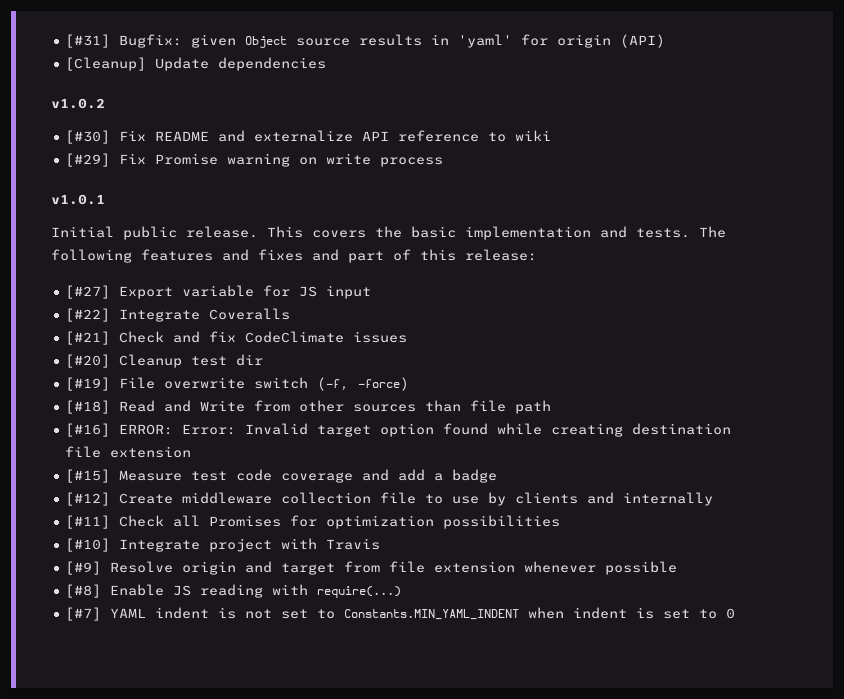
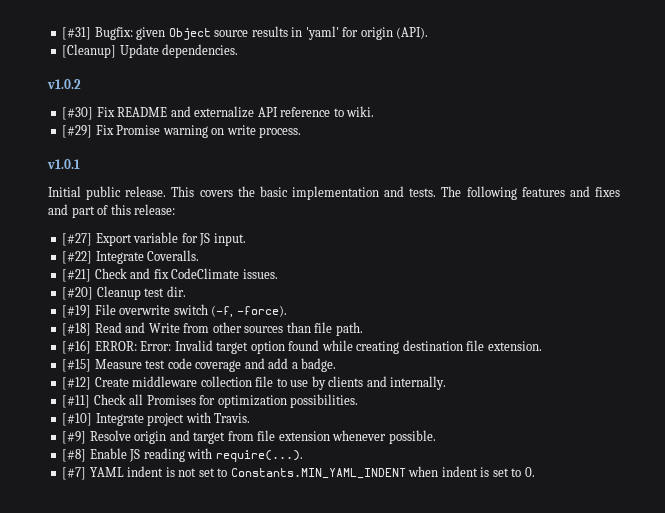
[620,34,666,48] (API) -> [396,27,429,39] (API).
[218,57,327,71] dependencies -> [162,44,239,58] dependencies.
[515,130,552,141] wiki -> [346,106,375,117] wiki.
[380,157,444,167] process -> [259,127,302,138] process.
[326,285,372,299] input -> [213,233,246,246] input.
[209,308,291,320] Coveralls -> [147,250,200,261] Coveralls.
[353,331,408,343] issues -> [242,269,278,279] issues.
[236,354,264,366] dir -> [166,286,186,297] dir.
[358,377,410,391] -force) -> [236,305,287,317] -force).
[515,400,552,414] path -> [335,322,363,336] path.
[110,446,192,458] extension -> [487,341,542,351] extension.
[452,469,498,483] badge -> [301,358,337,372] badge.
[623,492,714,506] internally -> [390,376,447,390] internally.
[443,515,561,529] possibilities -> [290,394,359,408] possibilities.
[326,538,381,550] Travis -> [214,413,251,423] Travis.
[605,561,678,575] possible -> [388,430,436,444] possible.
[317,586,402,598] require(...) -> [215,450,303,462] require(...).
[726,608,736,619] 0 -> [524,467,535,477] 0.

